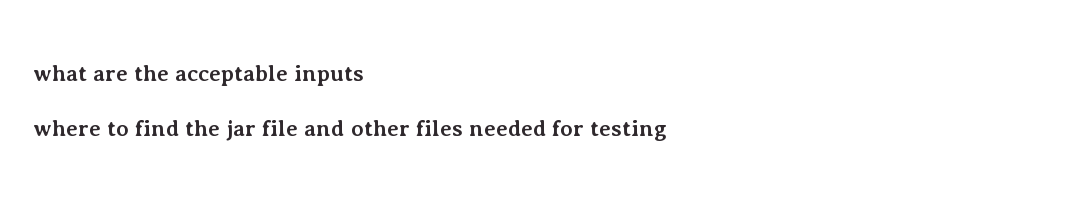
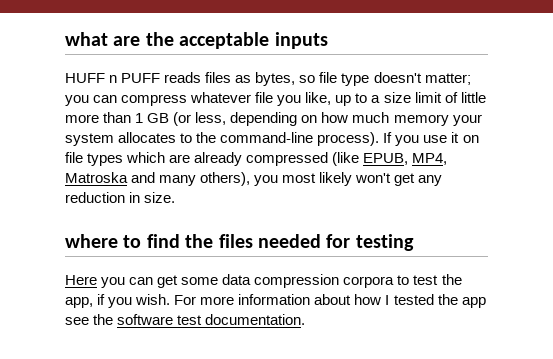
(365, 75) none -> [65,72,471,86] [65,92,486,106] [65,112,482,126] [65,132,479,146] [65,152,448,166] [65,172,443,186] [65,192,176,203] // HUFF n PUFF reads files as bytes, so file type doesn't matter; you can compress whatever file you like, up to a size limit of little more than 1 GB (or less, depending on how much memory your system allocates to the command-line process). If you use it on file types which are already compressed (like EPUB, MP4, Matroska and many others), you most likely won't get any reduction in size.
[226,120,410,141] jar file and other -> (214, 241) none
(667, 130) none -> [65,274,462,288] [65,294,486,308] [65,314,306,325] // Here you can get some data compression corpora to test the app, if you wish. For more information about how I tested the app see the software test documentation.

